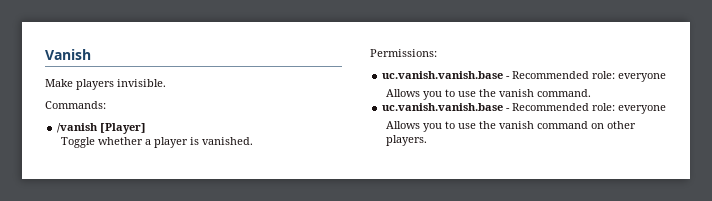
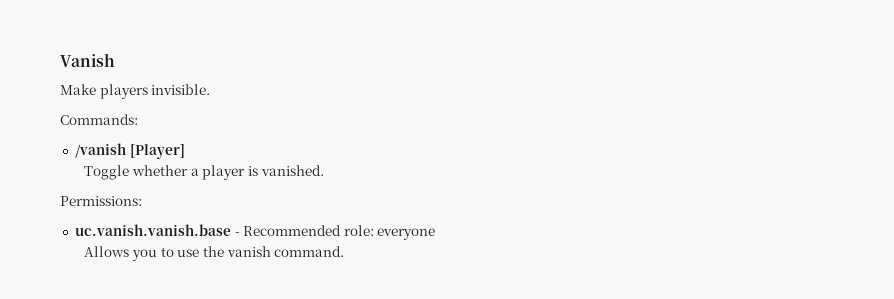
[382,103,667,114] [386,121,637,132] [386,135,428,146] // uc.vanish.vanish.base - Recommended role: everyone // Allows you to use the vanish command on other players. -> (345, 251) none

